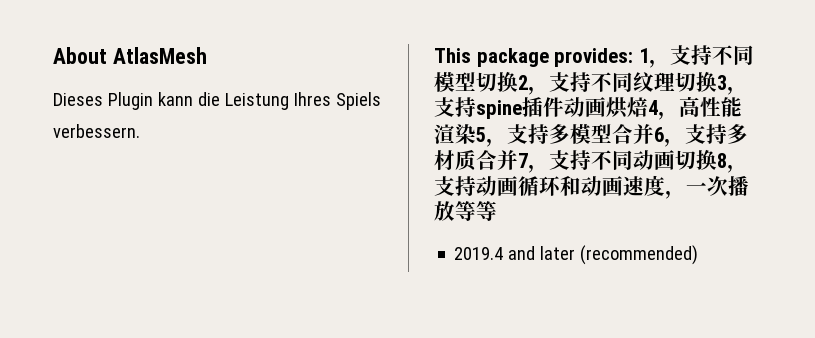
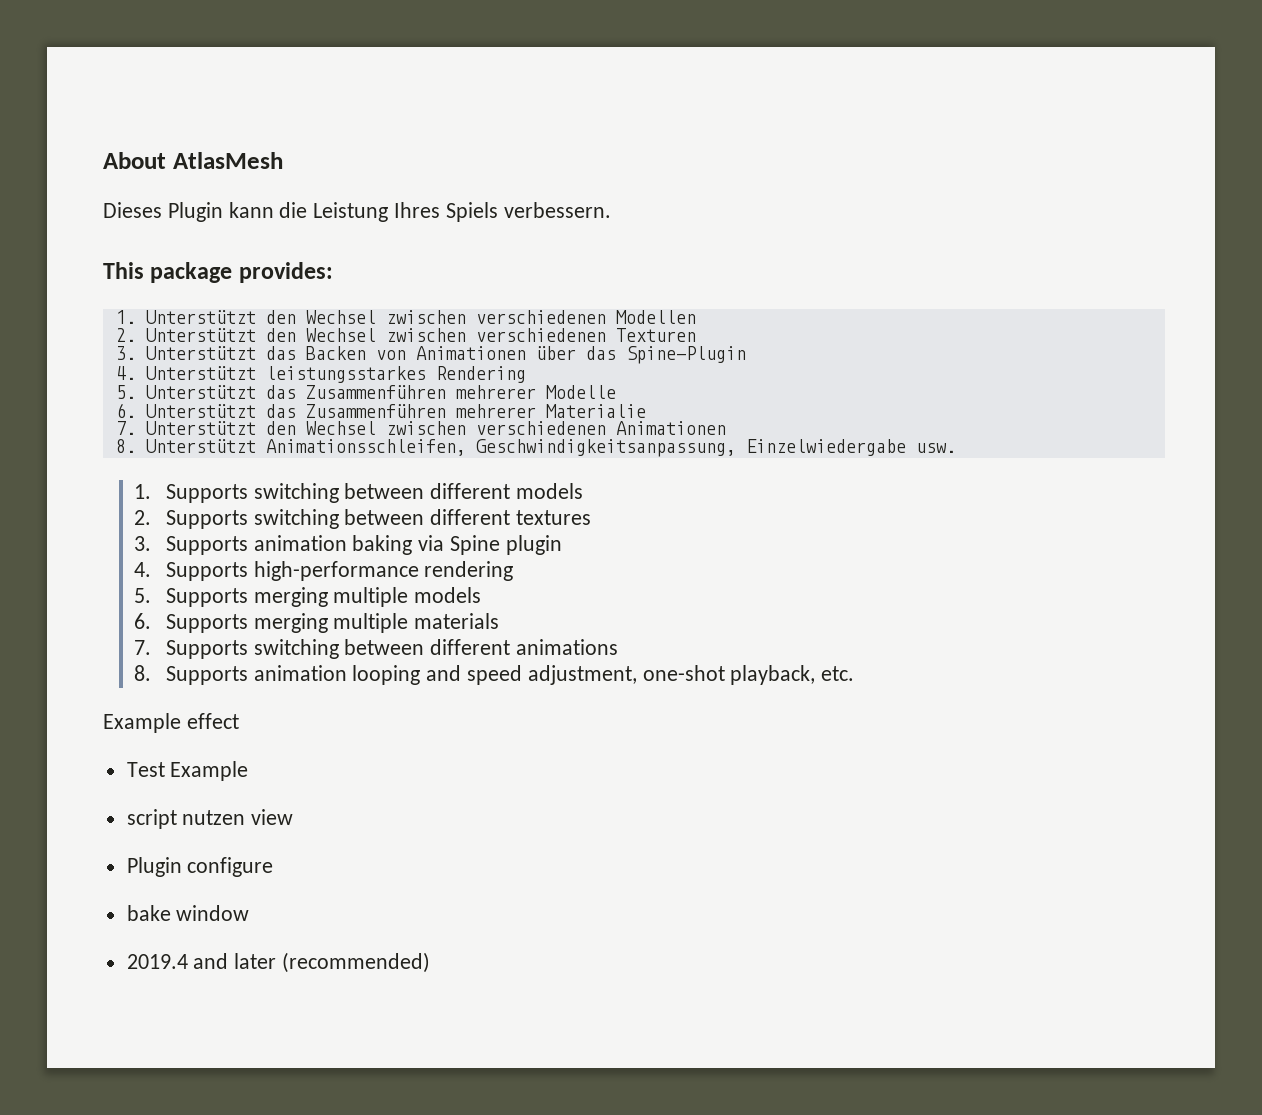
[638,45,754,68] [434,71,748,95] [434,97,742,120] [434,123,748,147] [434,149,748,173] [434,175,749,199] [434,201,497,221] 1，支持不同模型切换2，支持不同纹理切换3，支持spine插件动画烘焙4，高性能渲染5，支持多模型合并6，支持多材质合并7，支持不同动画切换8，支持动画循环和动画速度，一次播放等等 -> [115,310,696,324] [115,328,696,342] [115,346,746,364] [115,366,526,383] [115,385,616,399] [115,403,646,418] [115,421,726,435] [115,439,956,457] [134,483,583,503] [134,509,591,529] [134,535,562,555] [134,561,514,581] [134,587,482,607] [134,613,500,633] [134,639,618,659] [134,665,855,685] [103,713,239,733] [126,761,249,781] [126,809,294,829] [126,857,274,877] [126,905,250,921] // 1. Unterstützt den Wechsel zwischen verschiedenen Modellen // 2. Unterstützt den Wechsel zwischen verschiedenen Texturen // 3. Unterstützt das Backen von Animationen über das Spine-Plugin // 4. Unterstützt leistungsstarkes Rendering // 5. Unterstützt das Zusammenführen mehrerer Modelle // 6. Unterstützt das Zusammenführen mehrerer Materialie // 7. Unterstützt den Wechsel zwischen verschiedenen Animationen // 8. Unterstützt Animationsschleifen, Geschwindigkeitsanpassung, Einzelwiedergabe usw. // 1. Supports switching between different models // 2. Supports switching between different textures // 3. Supports animation baking via Spine plugin // 4. Supports high-performance rendering // 5. Supports merging multiple models // 6. Supports merging multiple materials // 7. Supports switching between different animations // 8. Supports animation looping and speed adjustment, one-shot playback, etc. // Example effect // Test Example // script nutzen view // Plugin configure // bake window

